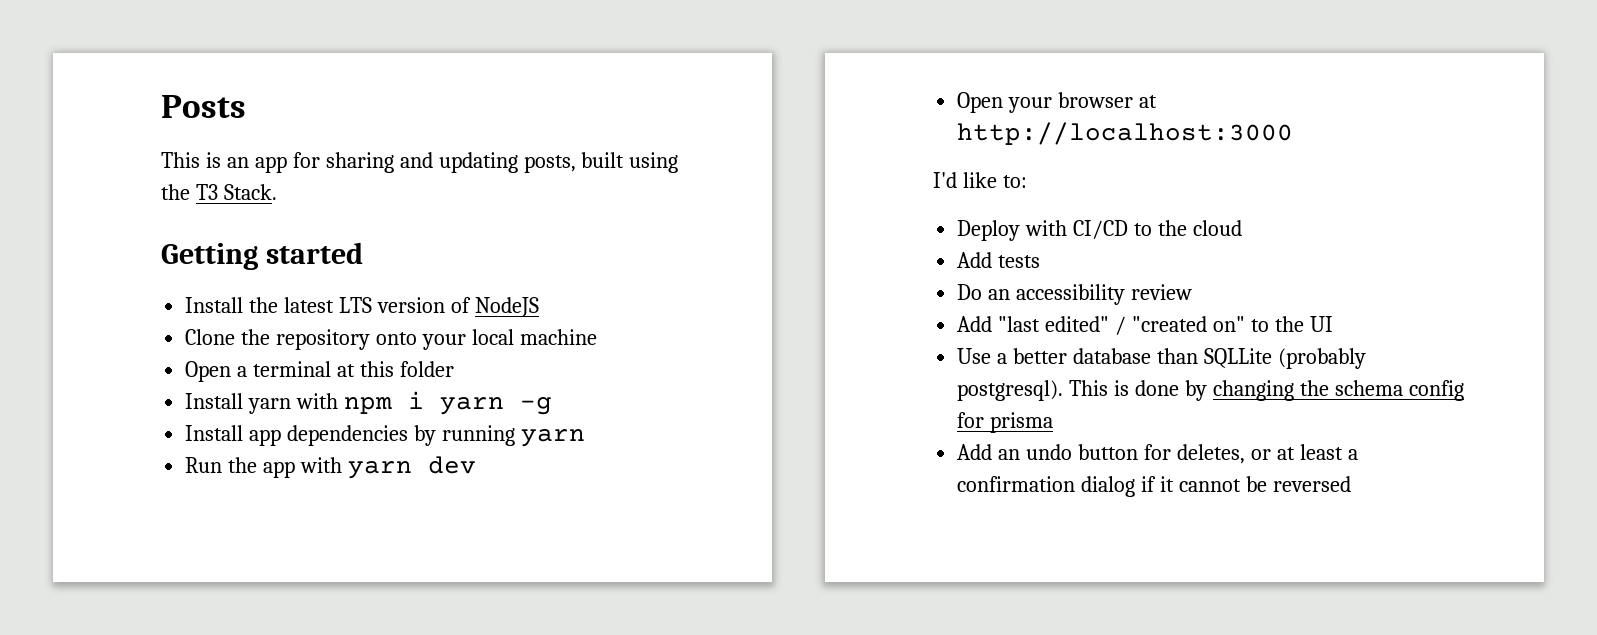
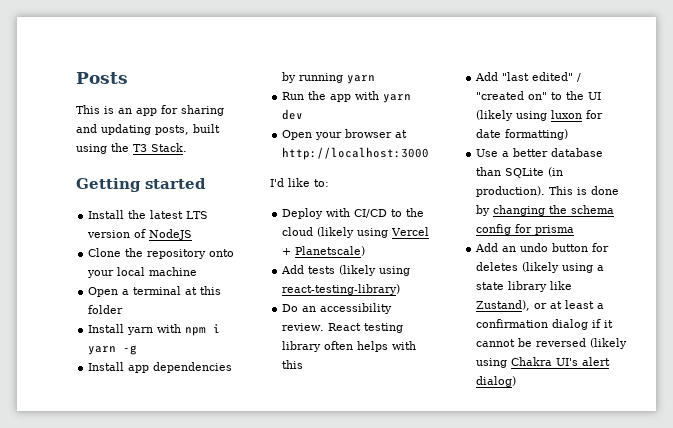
(1242, 228) none -> [317,227,430,238] [282,246,366,256] (likely using Vercel + Planetscale)
(1041, 261) none -> [339,265,411,276] [282,284,401,295] (likely using react-testing-library)
[1131,284,1193,300] review -> [282,323,404,333] [282,341,417,352] [282,360,304,369] review. React testing library often helps with this
(1333, 324) none -> [476,110,604,121] [476,129,569,140] (likely using luxon for date formatting)
[1203,348,1366,369] [957,380,1064,401] SQLLite (probably postgresql). -> [505,167,564,178] [476,186,546,197] SQLite (in production).
[1176,444,1245,464] deletes, -> [476,262,605,273] [476,281,573,292] [476,300,531,311] deletes (likely using a state library like Zustand),
(1351, 484) none -> [590,338,628,349] [476,357,611,368] [476,376,517,387] (likely using Chakra UI's alert dialog)

